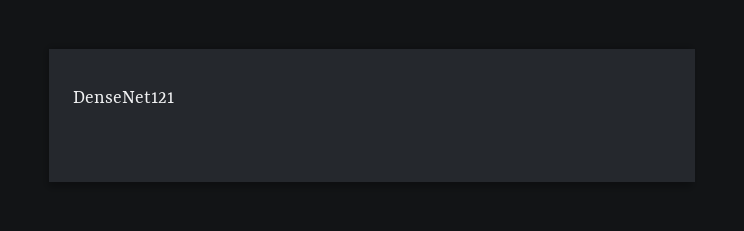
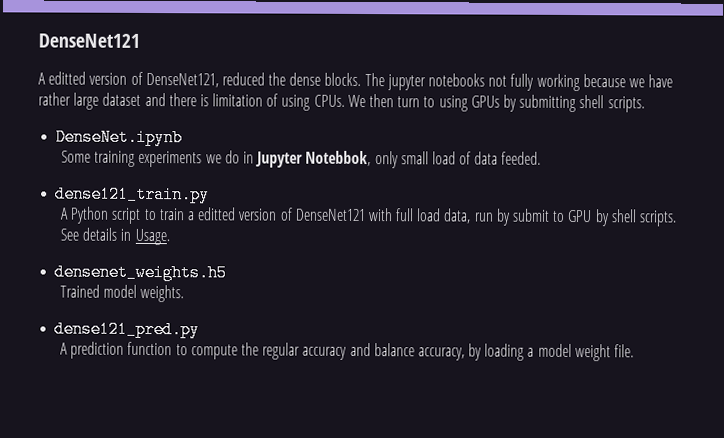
[73,91,174,103] DenseNet121 -> [38,33,140,48] [38,71,674,92] [38,92,645,113] [55,128,184,147] [61,150,542,169] [55,185,211,204] [60,206,677,227] [60,227,170,246] [54,263,228,282] [60,284,185,303] [54,320,201,339] [60,341,635,362] DenseNet121 // A editted version of DenseNet121, reduced the dense blocks. The jupyter notebooks not fully working because we have rather large dataset and there is limitation of using CPUs. We then turn to using GPUs by submitting shell scripts. // DenseNet.ipynb // Some training experiments we do in Jupyter Notebbok, only small load of data feeded. // dense121_train.py // A Python script to train a editted version of DenseNet121 with full load data, run by submit to GPU by shell scripts. See details in Usage. // densenet_weights.h5 // Trained model weights. // dense121_pred.py // A prediction function to compute the regular accuracy and balance accuracy, by loading a model weight file.

